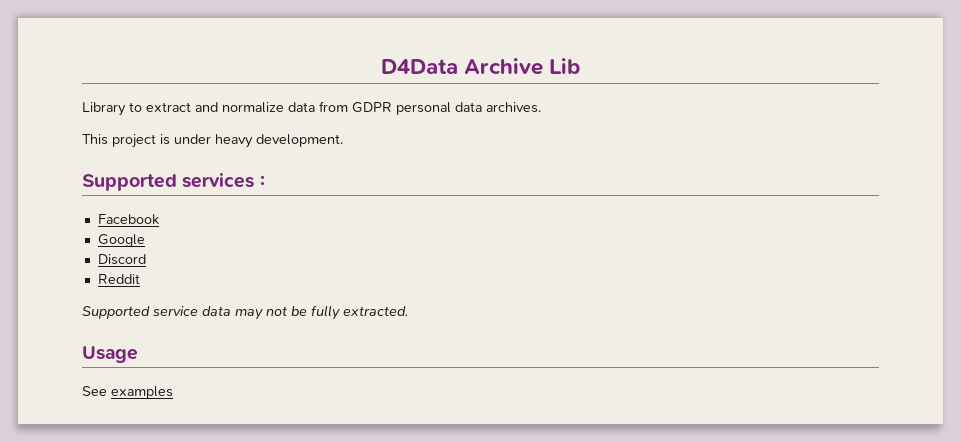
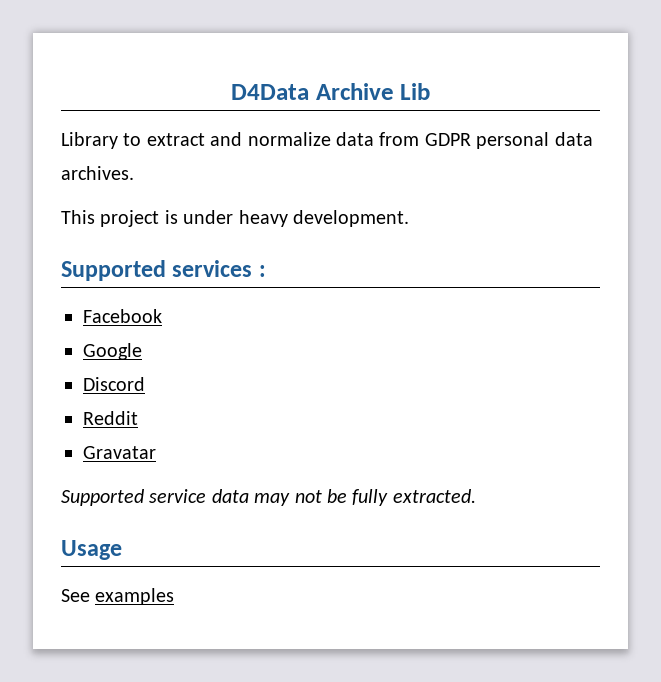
(140, 279) none -> [83,446,156,459] // Gravatar

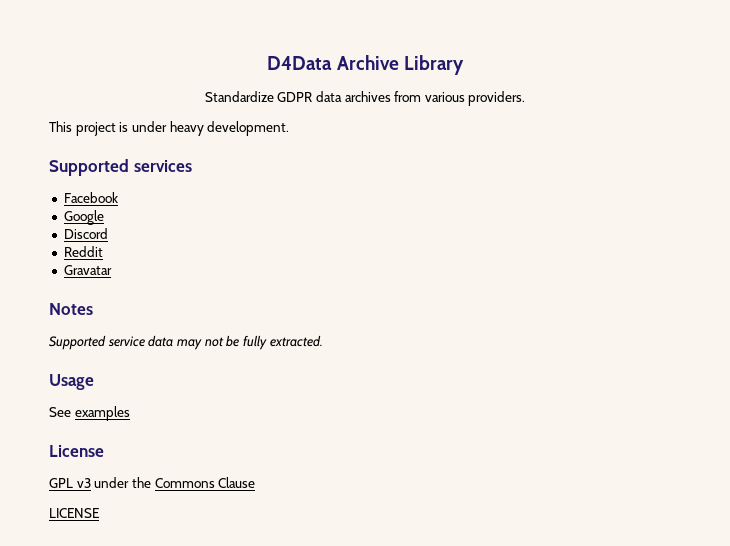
[400,83,431,100] [61,132,593,149] [61,166,134,180] Lib // Library to extract and normalize data from GDPR personal data archives. -> [403,55,464,75] [204,91,526,106] Library // Standardize GDPR data archives from various providers.
[258,265,266,277] : -> (192, 166) none
(156, 452) none -> [49,303,93,315] // Notes
(175, 596) none -> [49,445,104,457] [49,477,256,488] [49,508,99,518] // License // GPL v3 under the Commons Clause // LICENSE

